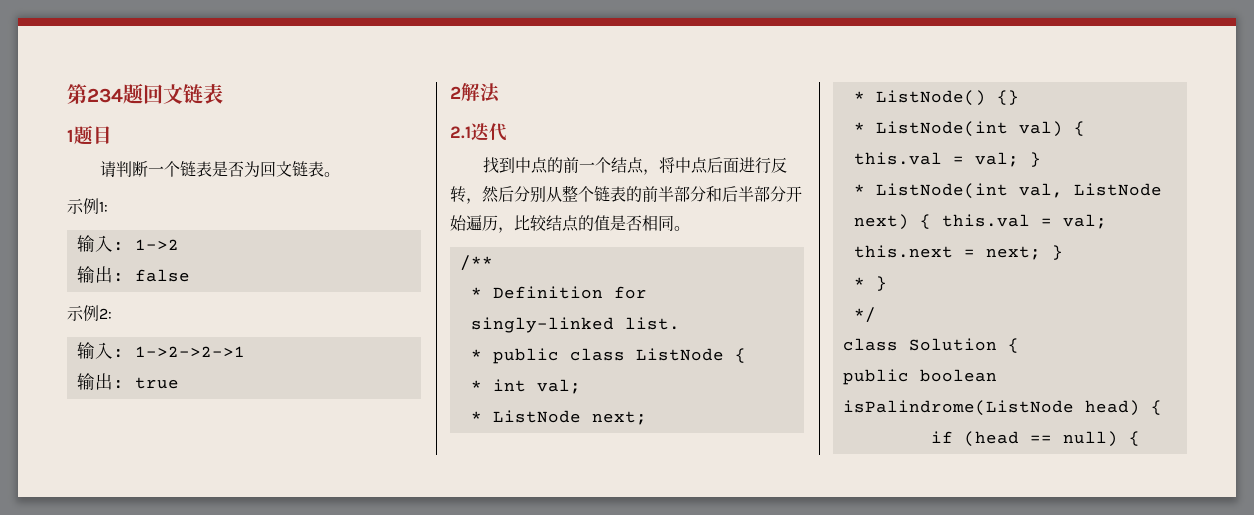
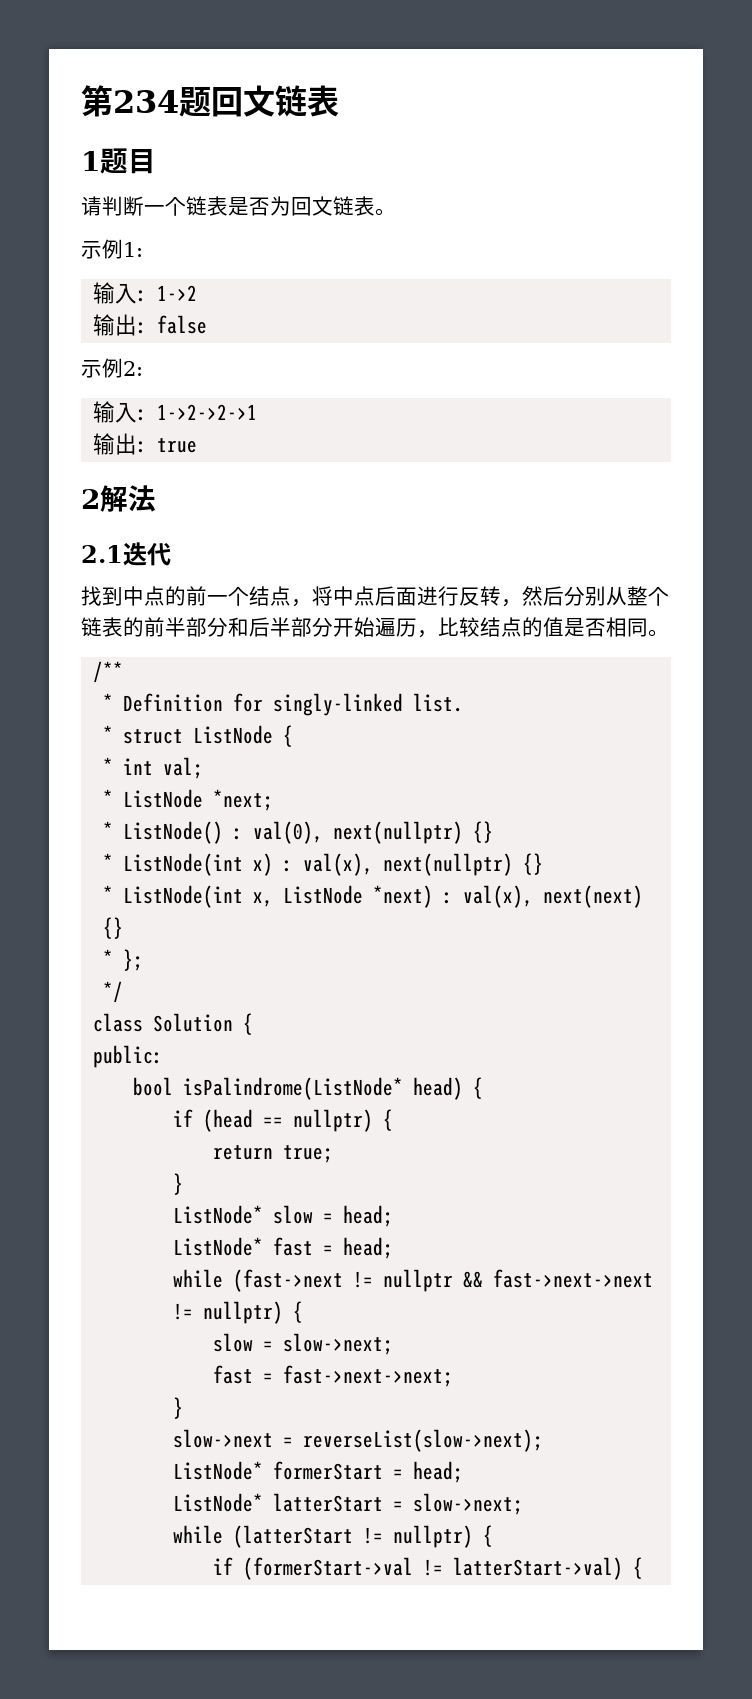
[492,348,625,364] public class -> [123,729,184,744] struct
[591,411,647,425] next; -> [213,789,274,811] *next;
[996,90,1019,105] [853,121,1085,137] [853,152,1041,167] [853,183,1162,199] [853,214,1107,230] [853,245,1063,260] [853,276,887,291] {} // * ListNode(int val) { this.val = val; } // * ListNode(int val, ListNode next) { this.val = val; this.next = next; } // * } -> [233,821,494,844] [103,853,544,876] [103,885,644,908] [103,917,124,939] [103,949,144,971] : val(0), next(nullptr) {} // * ListNode(int x) : val(x), next(nullptr) {} // * ListNode(int x, ListNode *next) : val(x), next(next) {} // * };
[842,369,997,385] [842,400,1074,416] public boolean isPalindrome(ListNode -> [93,1045,164,1068] [133,1077,404,1100] public: // bool isPalindrome(ListNode*
[1062,431,1140,447] null) { -> [293,1109,394,1132] [213,1145,334,1163] [173,1173,184,1195] [173,1205,394,1227] [173,1237,394,1259] [173,1269,654,1292] [173,1301,304,1324] [213,1333,394,1355] [213,1365,454,1387] [173,1397,184,1419] [173,1429,544,1452] [173,1461,464,1483] [173,1493,524,1515] [173,1525,494,1548] [213,1557,644,1580] nullptr) { // return true; // } // ListNode* slow = head; // ListNode* fast = head; // while (fast->next != nullptr && fast->next->next != nullptr) { // slow = slow->next; // fast = fast->next->next; // } // slow->next = reverseList(slow->next); // ListNode* formerStart = head; // ListNode* latterStart = slow->next; // while (latterStart != nullptr) { // if (formerStart->val != latterStart->val) {

